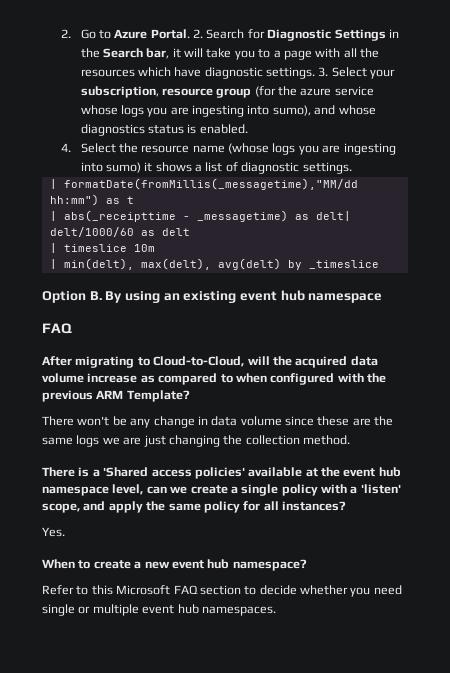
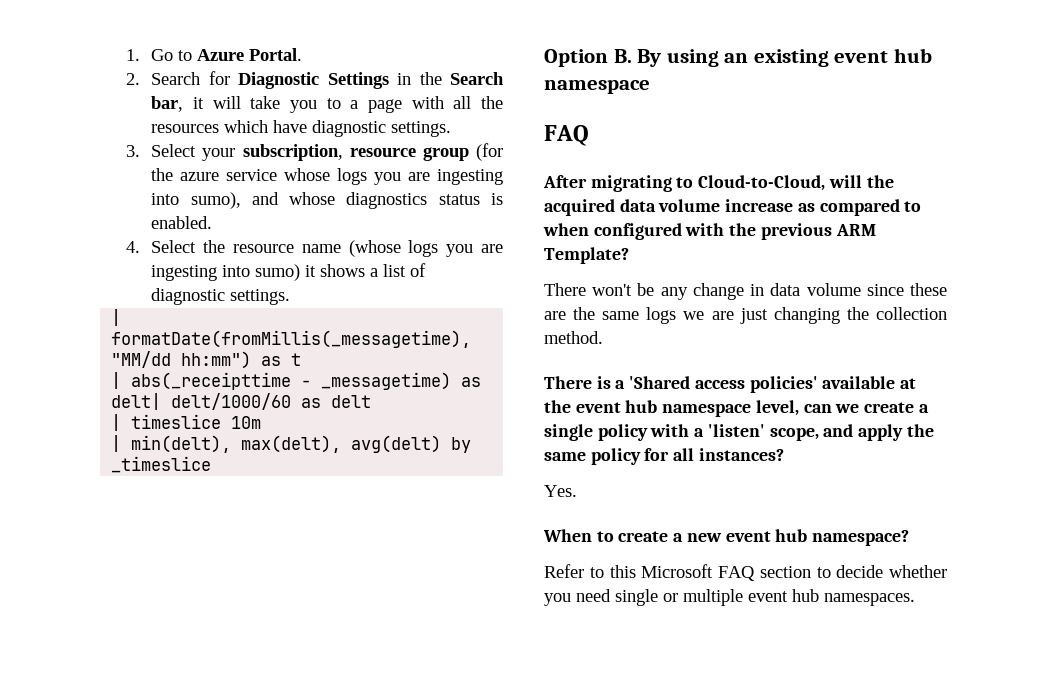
[61,29,72,38] 2. -> [125,49,140,61] 1.
(190, 34) none -> (303, 54) //
(316, 73) none -> (452, 129) //

